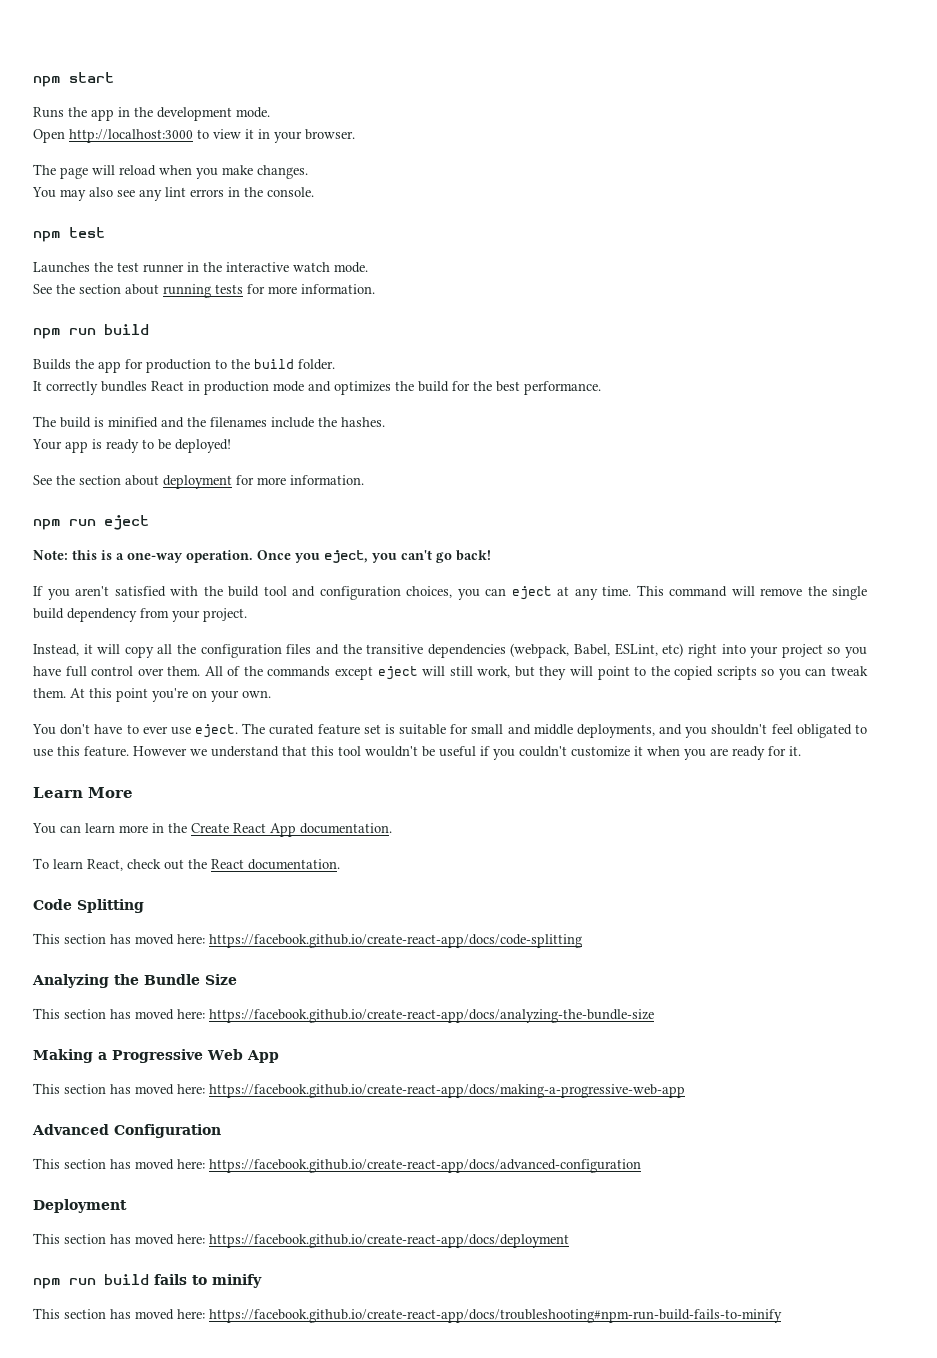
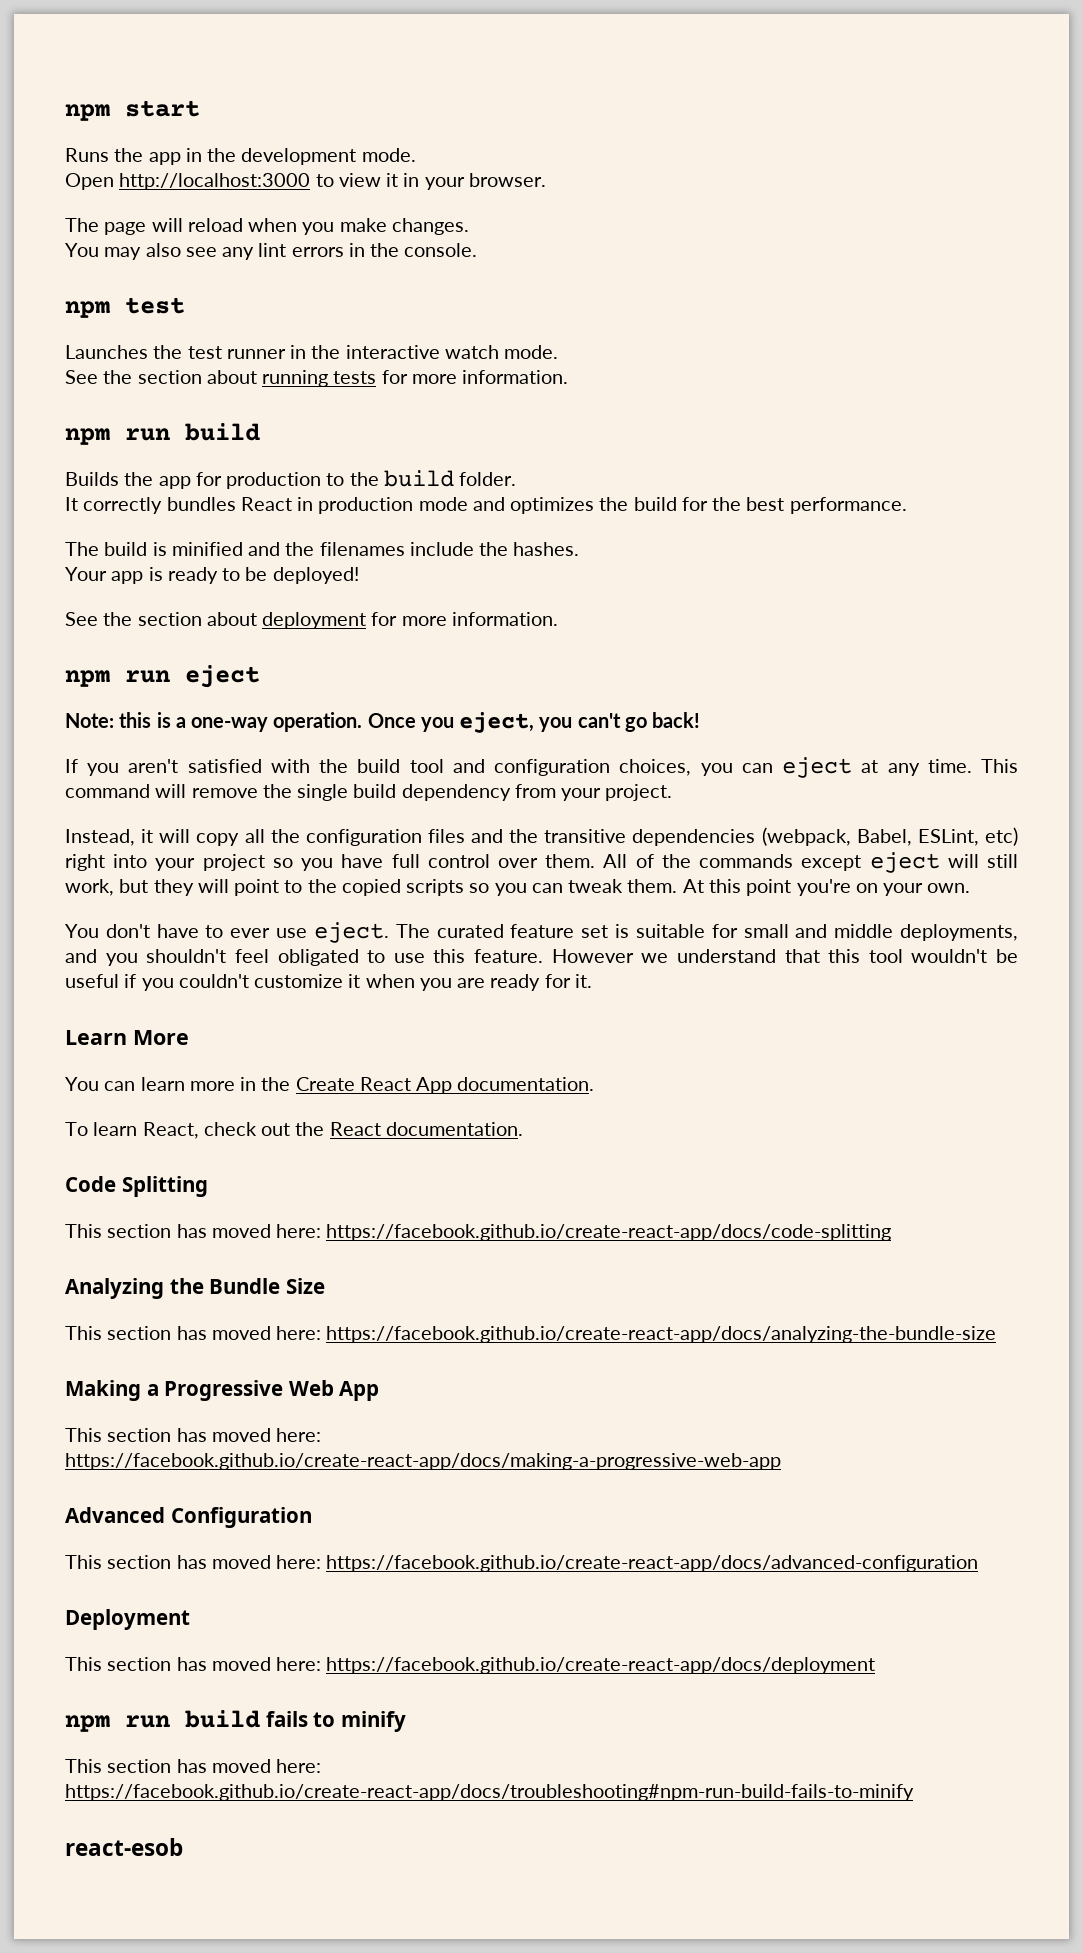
(782, 1316) none -> [65,1838,183,1856] // react-esob

